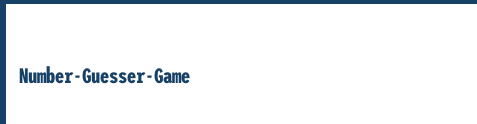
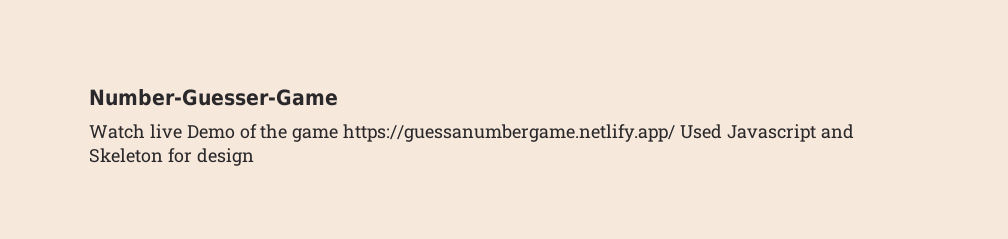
(190, 75) none -> [89,124,854,142] [89,148,254,166] // Watch live Demo of the game https://guessanumbergame.netlify.app/ Used Javascript and Skeleton for design

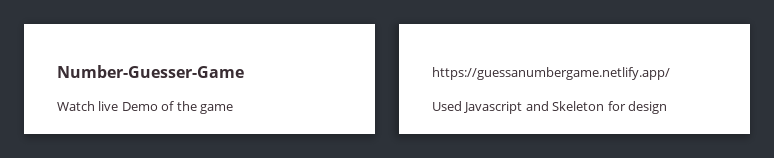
(676, 133) none -> (670, 73) //

